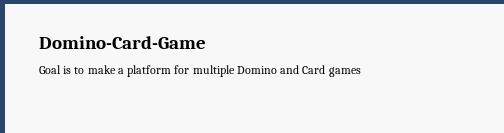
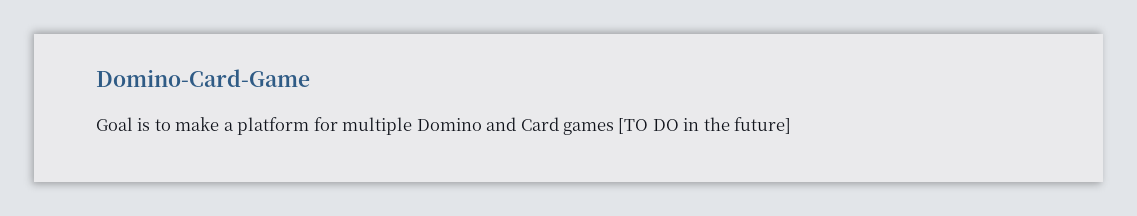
(361, 72) none -> [618,117,792,134] [TO DO in the future]

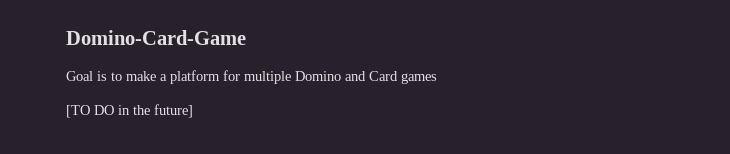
(615, 128) none -> (437, 78) //

